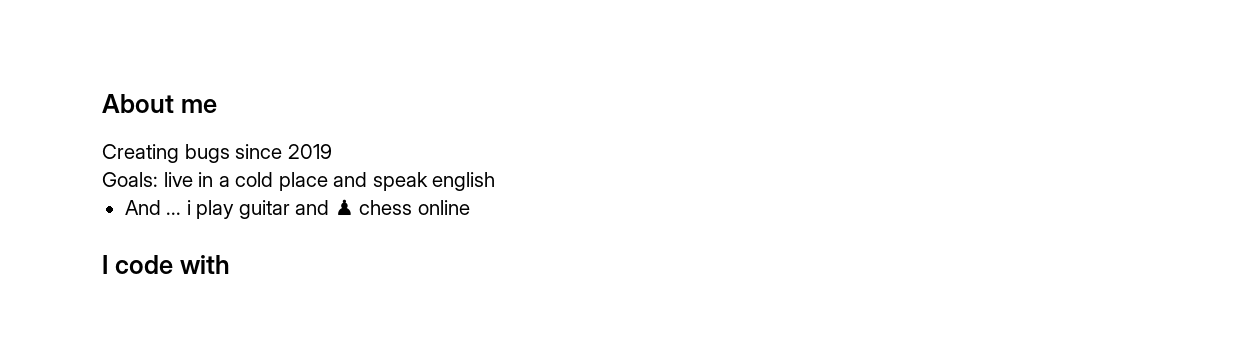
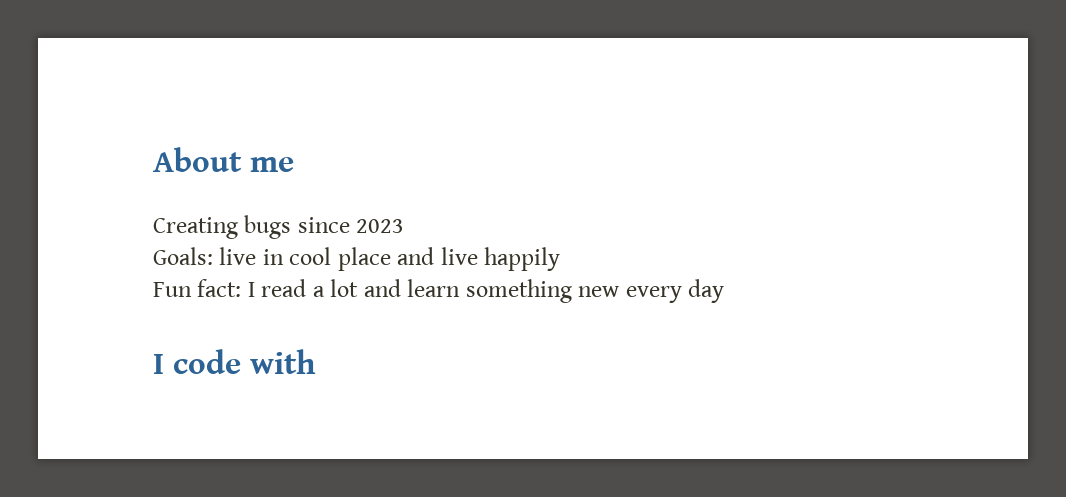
[287,144,332,159] 2019 -> [356,219,405,233] 2023
[218,172,496,191] [124,199,470,219] a cold place and speak english // And ... i play guitar and ♟ chess online -> [289,247,561,271] [153,279,725,303] cool place and live happily // Fun fact: I read a lot and learn something new every day

